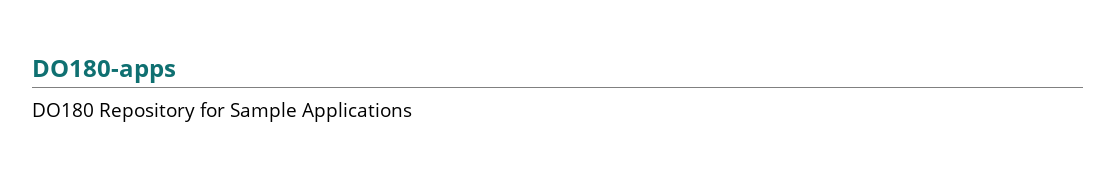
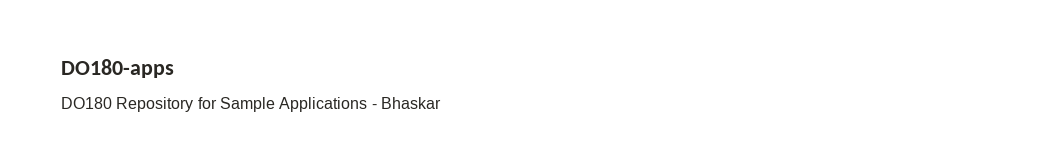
(412, 112) none -> [371,97,441,109] - Bhaskar

